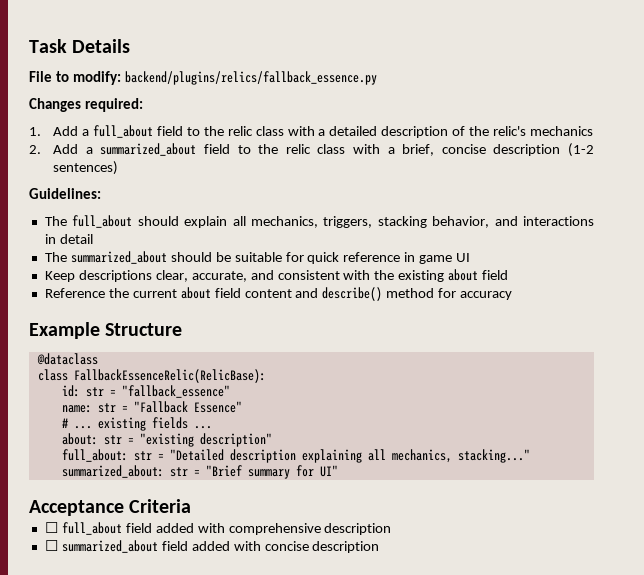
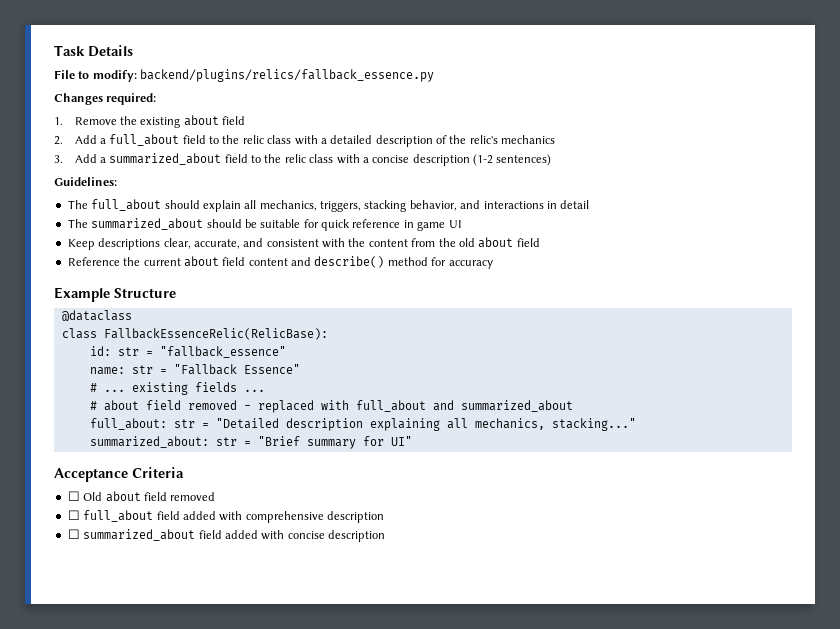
(41, 131) none -> [74,115,246,128] [54,136,63,145] Remove the existing about field // 2.
[29,145,41,154] 2. -> [54,155,63,163] 3.
[402,144,435,156] brief, -> (369, 160) none
[398,270,445,282] existing -> [368,238,475,247] content from the old
[61,433,272,447] about: str = "existing description" -> [89,400,573,413] # about field removed - replaced with full_about and summarized_about
(192, 506) none -> [67,491,216,502] // ☐ Old about field removed

